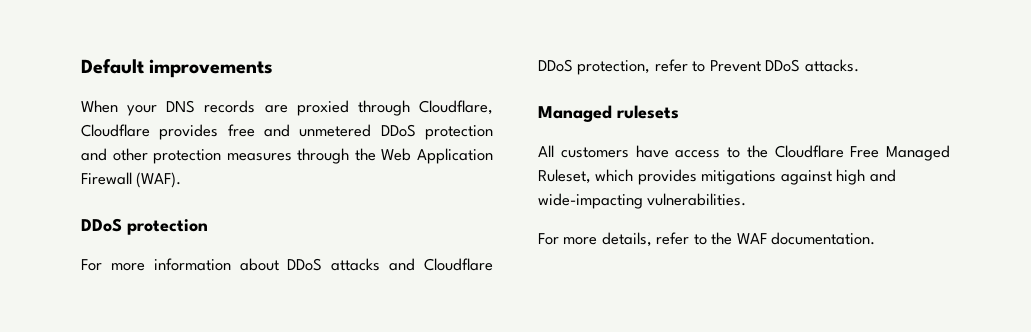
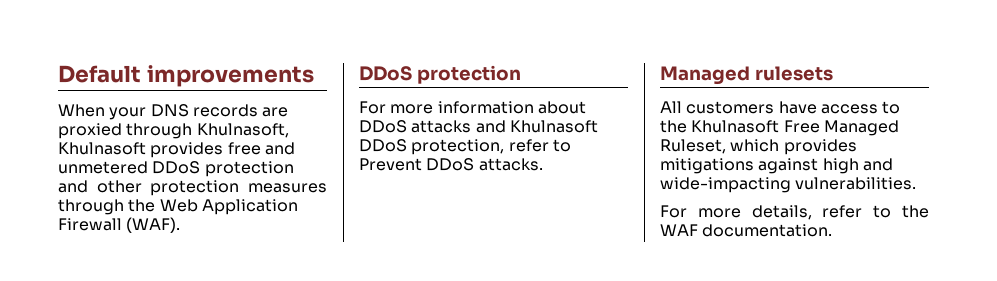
[419,100,493,115] [81,124,150,137] Cloudflare, Cloudflare -> [196,123,289,138] [58,142,146,155] Khulnasoft, Khulnasoft
[424,258,493,271] Cloudflare -> [509,120,598,133] Khulnasoft
[774,145,844,158] Cloudflare -> [691,120,780,133] Khulnasoft

